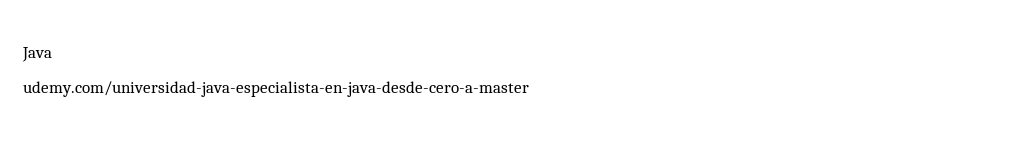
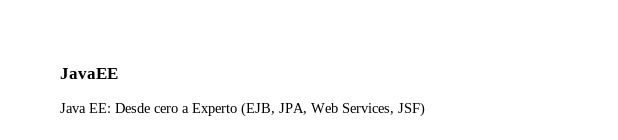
(22, 54) none -> [60,68,118,79] JavaEE //
[23,81,529,97] // udemy.com/universidad-java-especialista-en-java-desde-cero-a-master -> [89,102,425,117] EE: Desde cero a Experto (EJB, JPA, Web Services, JSF)

